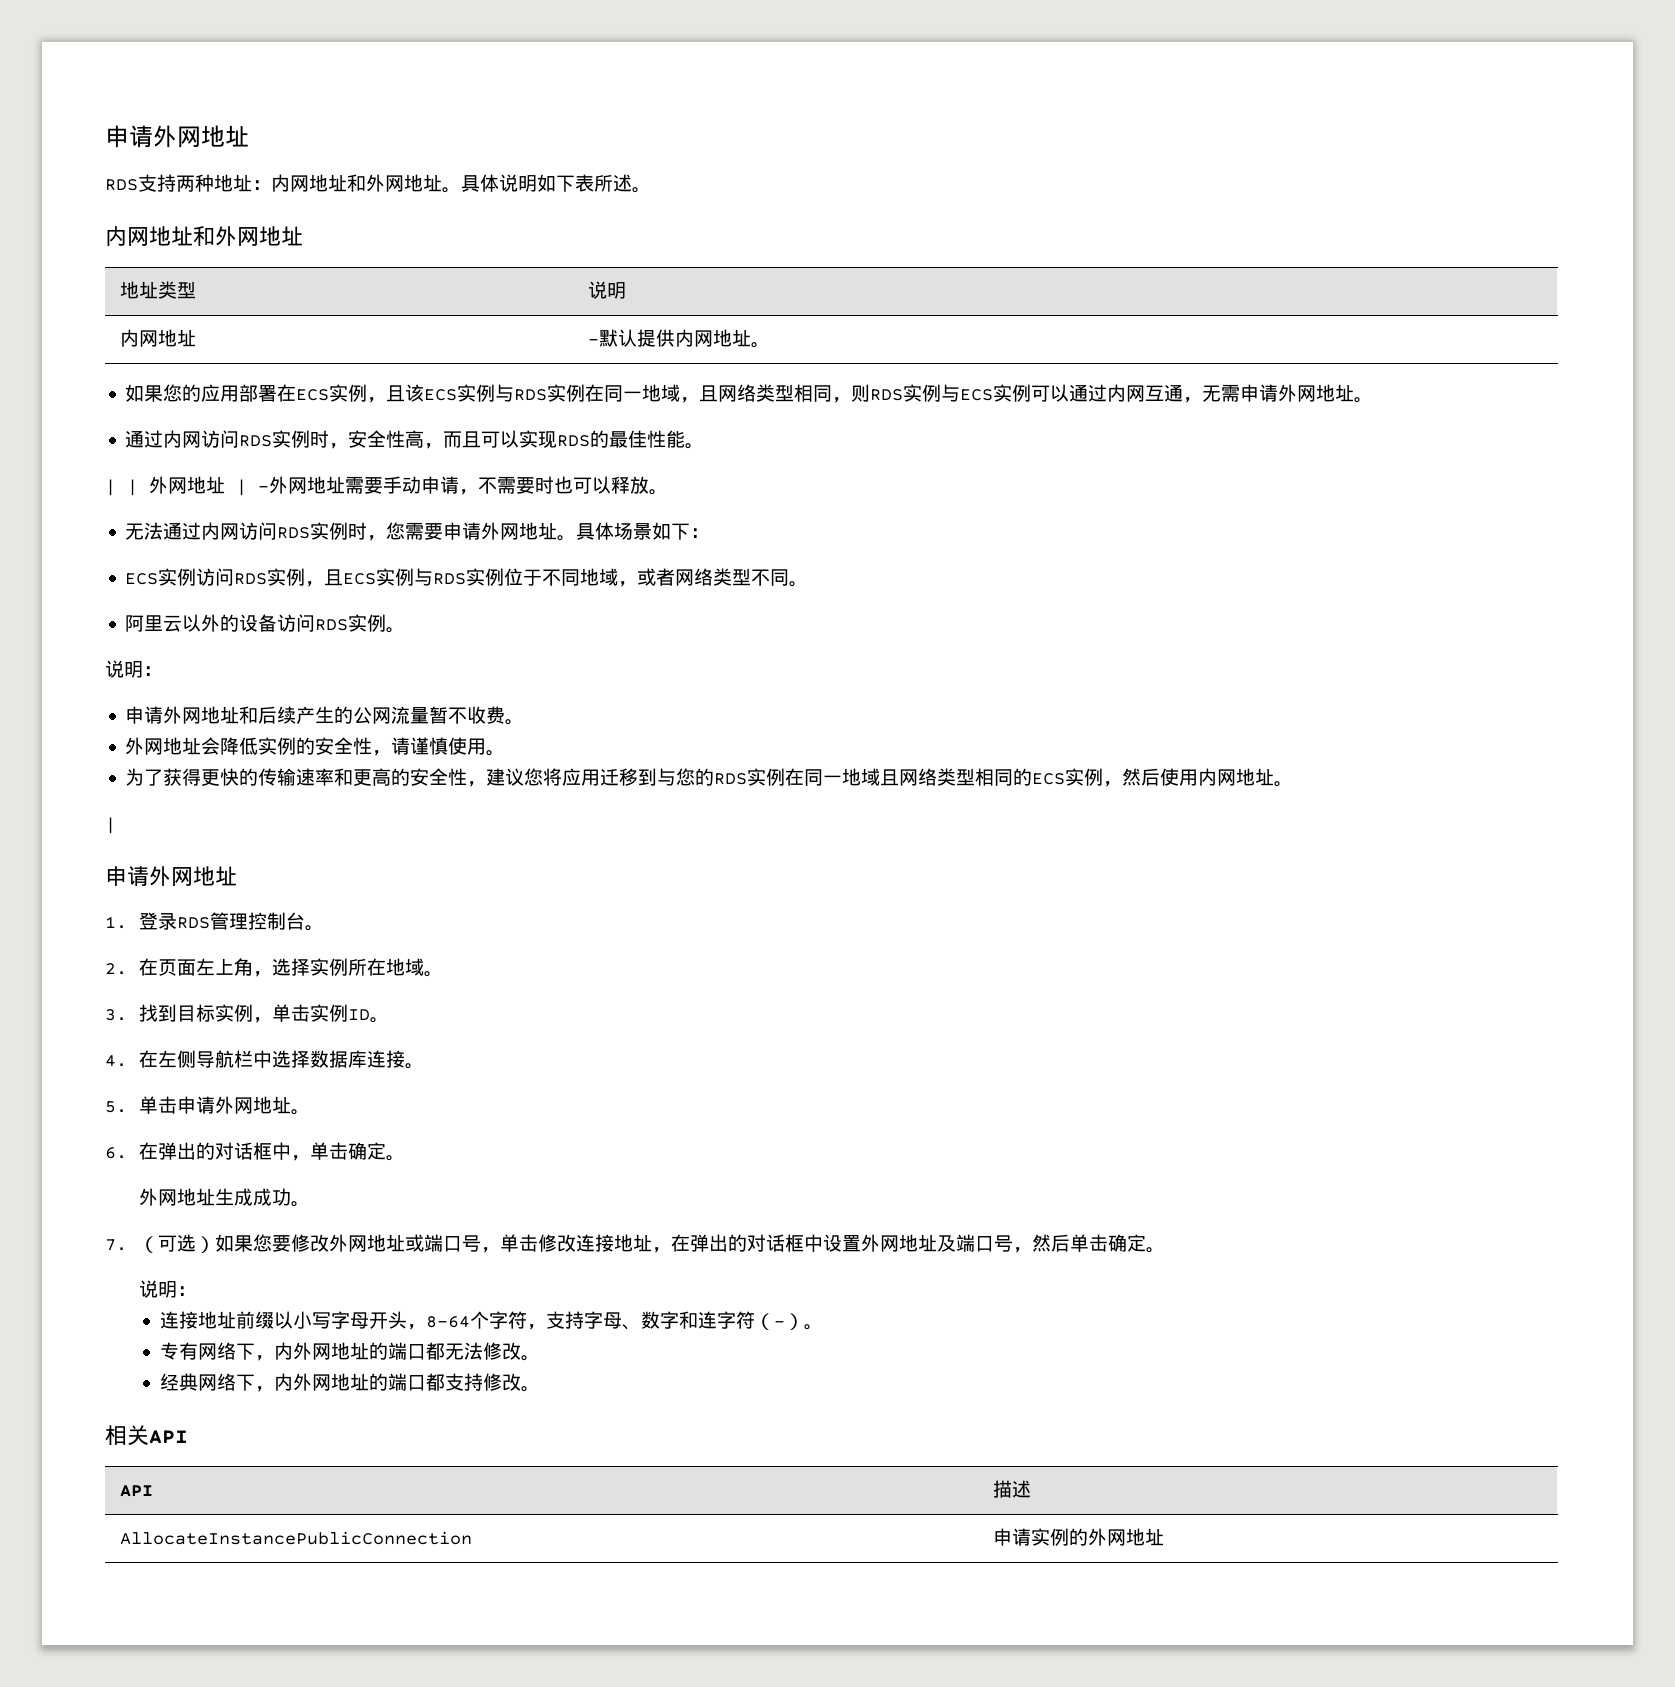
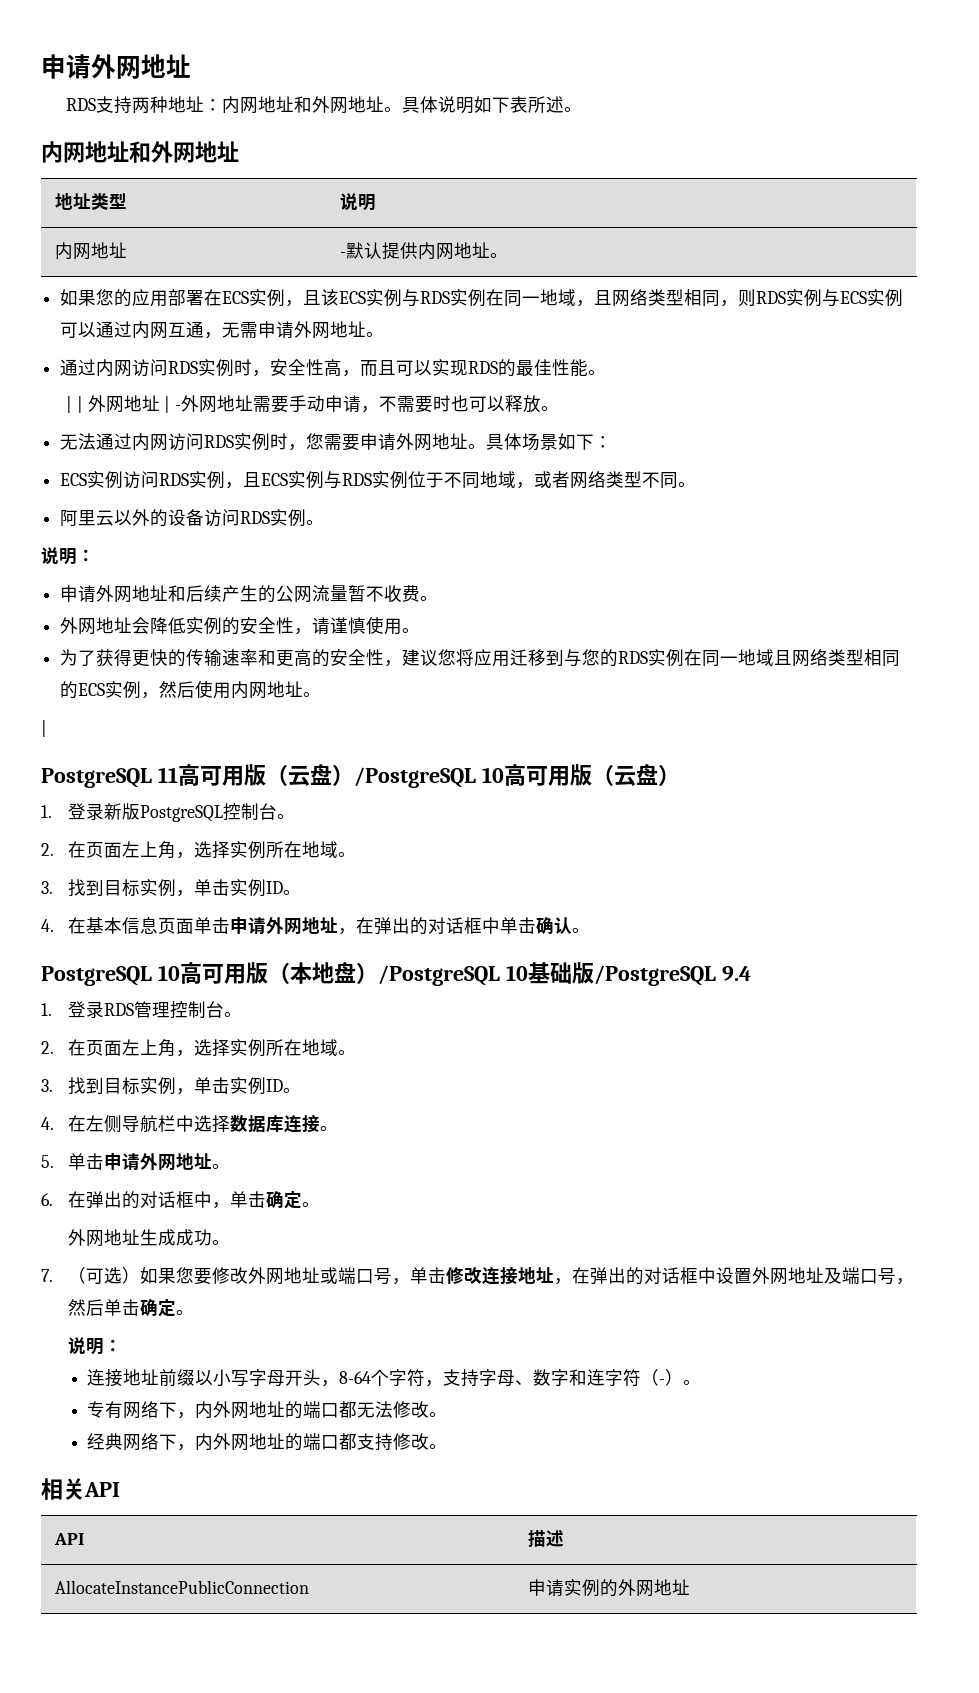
[105,866,237,886] 申请外网地址 -> [41,764,680,788] [41,803,296,822] [41,841,357,859] [41,879,302,897] [41,916,591,935] [41,962,751,986] PostgreSQL 11高可用版（云盘）/PostgreSQL 10高可用版（云盘） // 1.登录新版PostgreSQL控制台。 // 2.在页面左上角，选择实例所在地域。 // 3.找到目标实例，单击实例ID。 // 4.在基本信息页面单击申请外网地址，在弹出的对话框中单击确认。 // PostgreSQL 10高可用版（本地盘）/PostgreSQL 10基础版/PostgreSQL 9.4

